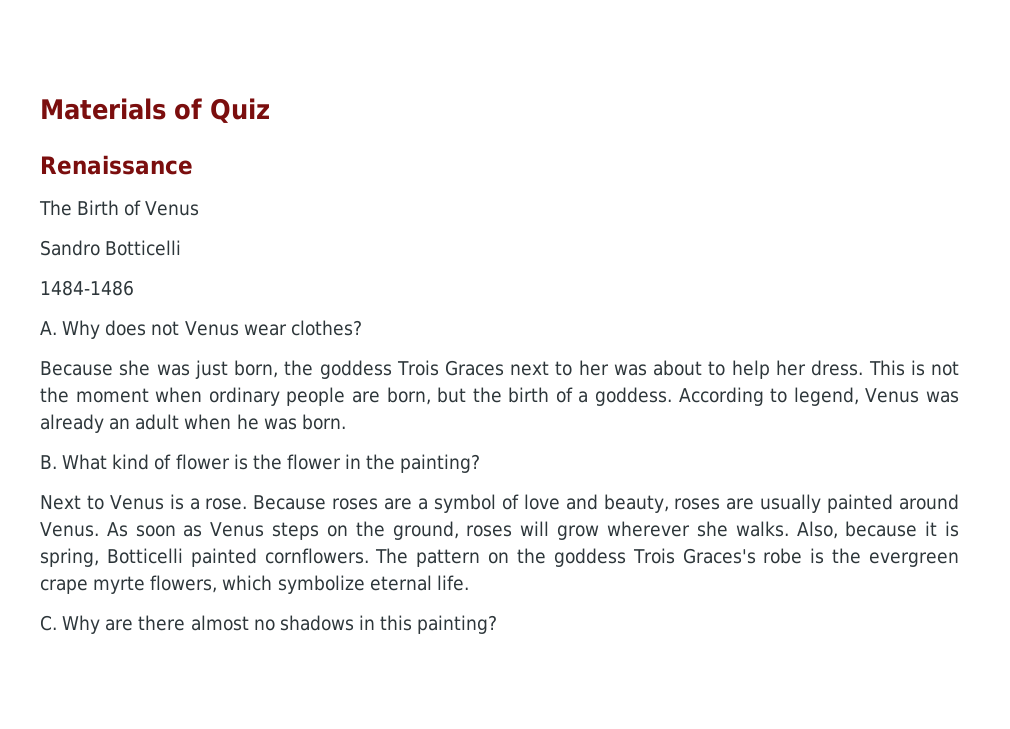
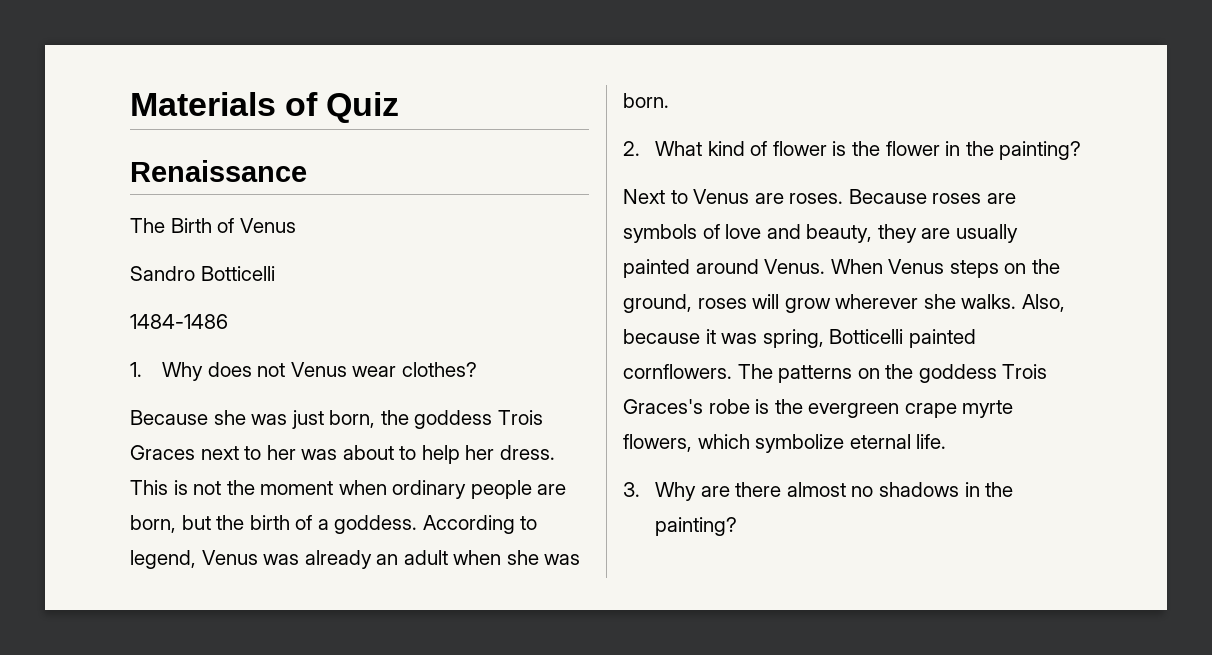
[40,321,57,335] A. -> [130,362,142,377] 1.
[236,414,259,430] he -> [506,550,539,565] she
[40,455,57,469] B. -> [623,141,640,156] 2.
[169,494,248,510] is a rose. -> [754,193,844,204] are roses.
[418,494,496,513] a symbol -> [623,224,697,243] symbols
[674,498,721,510] roses -> [877,224,917,243] they
[106,522,203,537] As soon as -> [830,259,883,274] When
[945,521,960,537] is -> [721,333,758,344] was
[416,549,481,567] pattern -> [778,365,853,383] patterns
[40,615,57,631] C. -> [623,482,640,497] 3.
[380,615,413,631] this -> [985,482,1014,497] the

